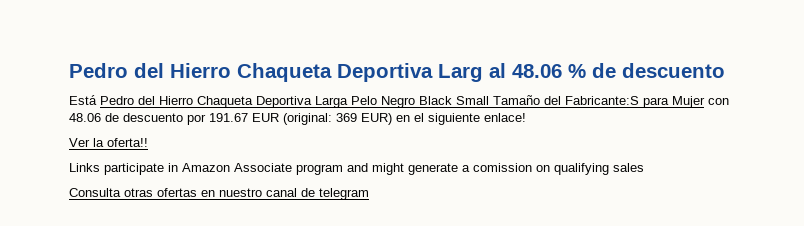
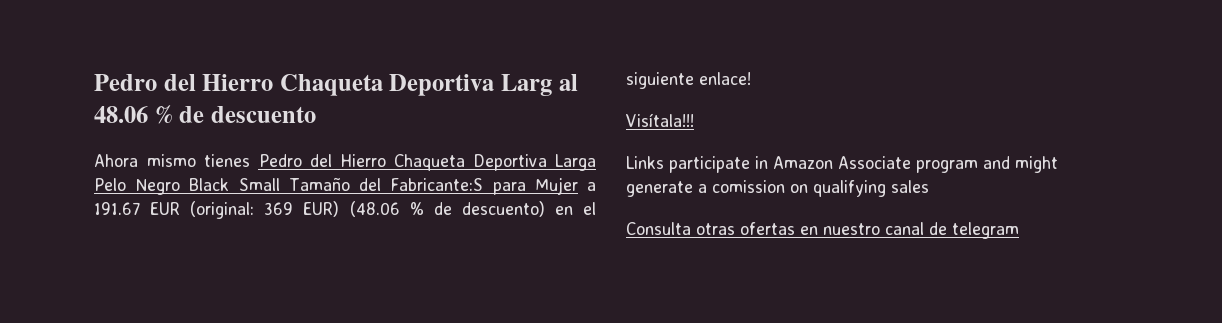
[69,95,97,105] Está -> [94,154,250,167] Ahora mismo tienes
[708,98,729,105] [69,113,206,125] con 48.06 de descuento por -> [587,182,596,191] a
(392, 119) none -> [349,201,545,217] (48.06 % de descuento)
[69,138,148,147] Ver la oferta!! -> [626,113,694,127] Visítala!!!

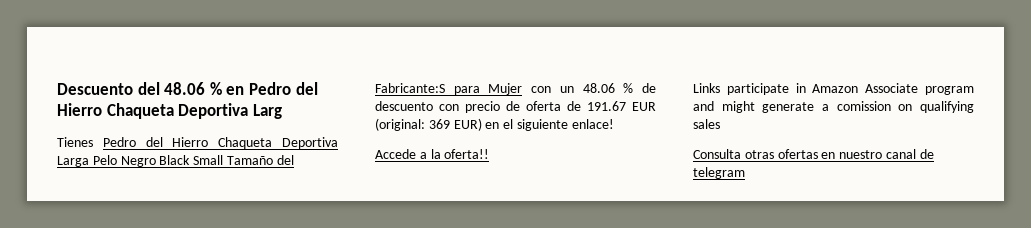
(94, 82) none -> [57,82,245,95] Descuento del 48.06 % en
[558,74,578,91] [94,105,316,124] [94,154,250,167] al 48.06 % de descuento // Ahora mismo tienes -> [57,137,93,147] // Tienes
[587,182,596,191] a -> [531,83,656,93] [375,101,581,113] con un 48.06 % de descuento con precio de oferta de
[349,201,545,217] (48.06 % de descuento) -> (482, 124) none
[626,113,694,127] Visítala!!! -> [375,149,490,159] Accede a la oferta!!

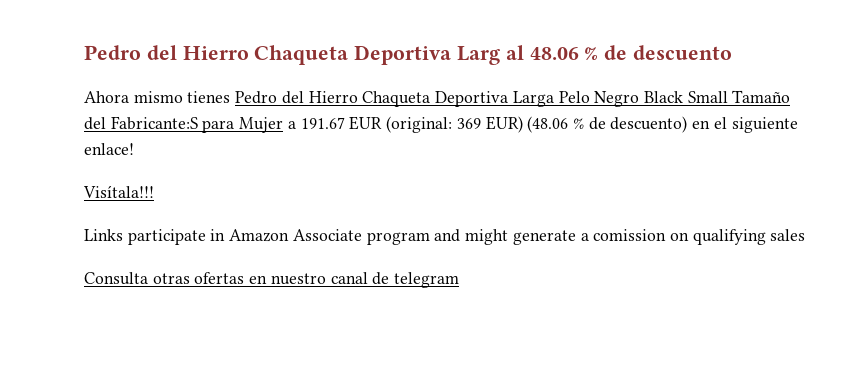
[57,82,245,95] Descuento del 48.06 % en -> (84, 52) none
[57,137,93,147] // Tienes -> [505,45,733,60] [84,91,231,103] al 48.06 % de descuento // Ahora mismo tienes
[531,83,656,93] [375,101,581,113] con un 48.06 % de descuento con precio de oferta de -> [287,121,296,129] a
(482, 124) none -> [527,116,688,133] (48.06 % de descuento)
[375,149,490,159] Accede a la oferta!! -> [83,185,154,198] Visítala!!!

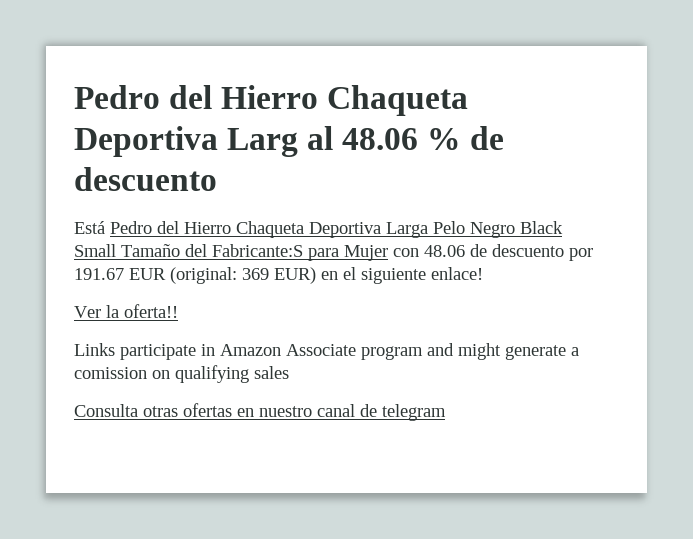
[84,91,231,103] Ahora mismo tienes -> [74,221,105,234] Está
[287,121,296,129] a -> [393,244,593,261] con 48.06 de descuento por
[527,116,688,133] (48.06 % de descuento) -> (316, 275) none
[83,185,154,198] Visítala!!! -> [74,304,178,318] Ver la oferta!!

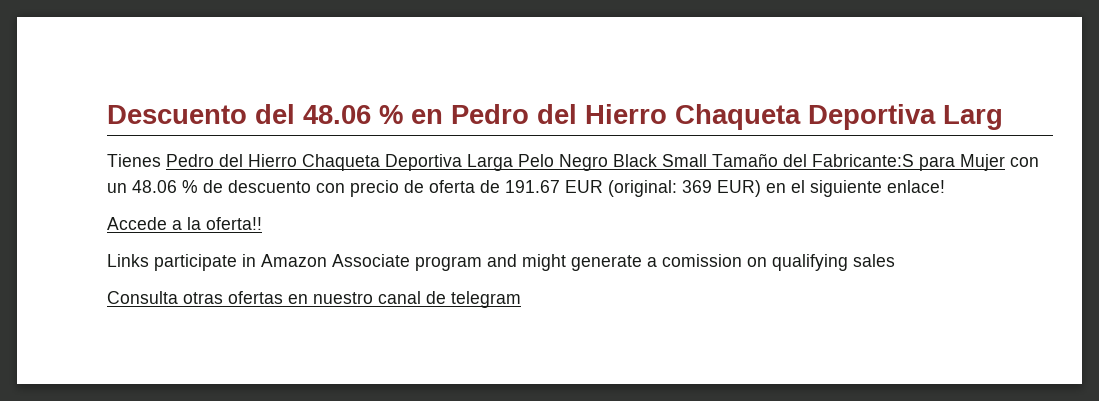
(74, 97) none -> [107,104,443,124] Descuento del 48.06 % en
[307,126,505,150] [74,167,217,191] [74,221,105,234] al 48.06 % de descuento // Está -> [107,154,161,167] // Tienes
[424,244,593,261] 48.06 de descuento por -> [107,180,500,197] un 48.06 % de descuento con precio de oferta de
[74,306,101,318] Ver -> [107,217,182,230] Accede a

